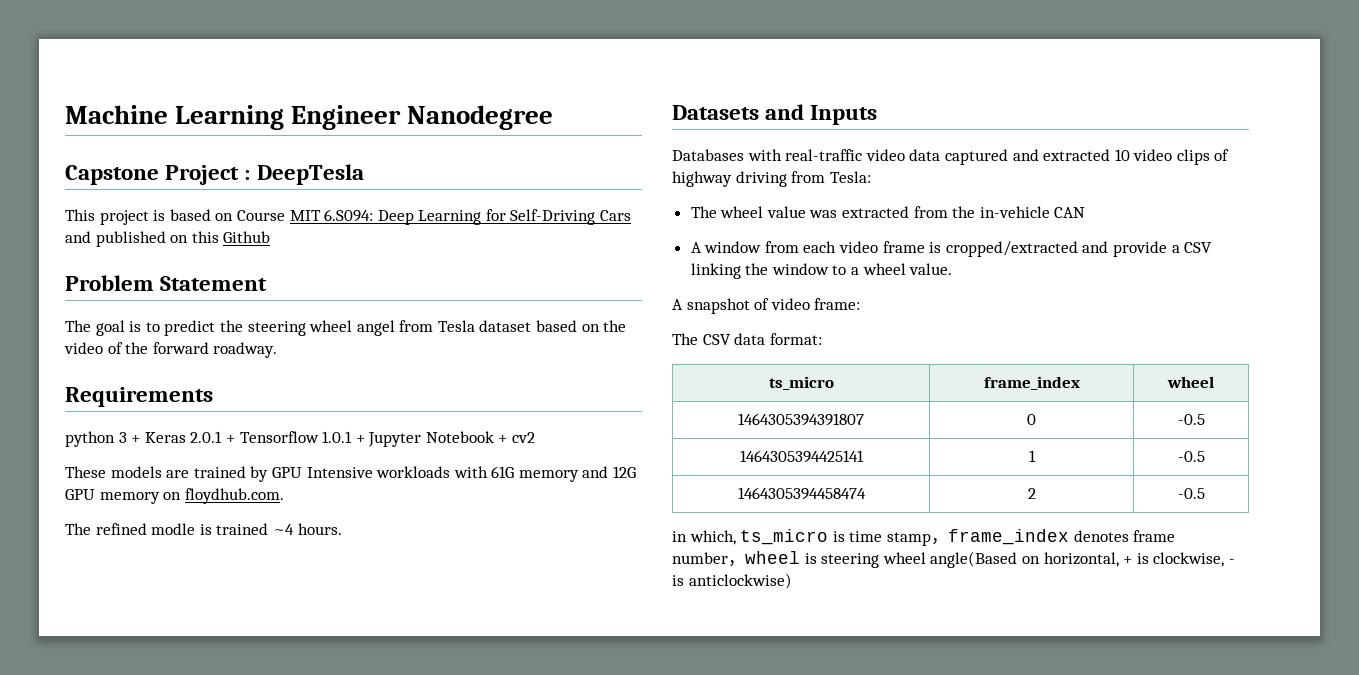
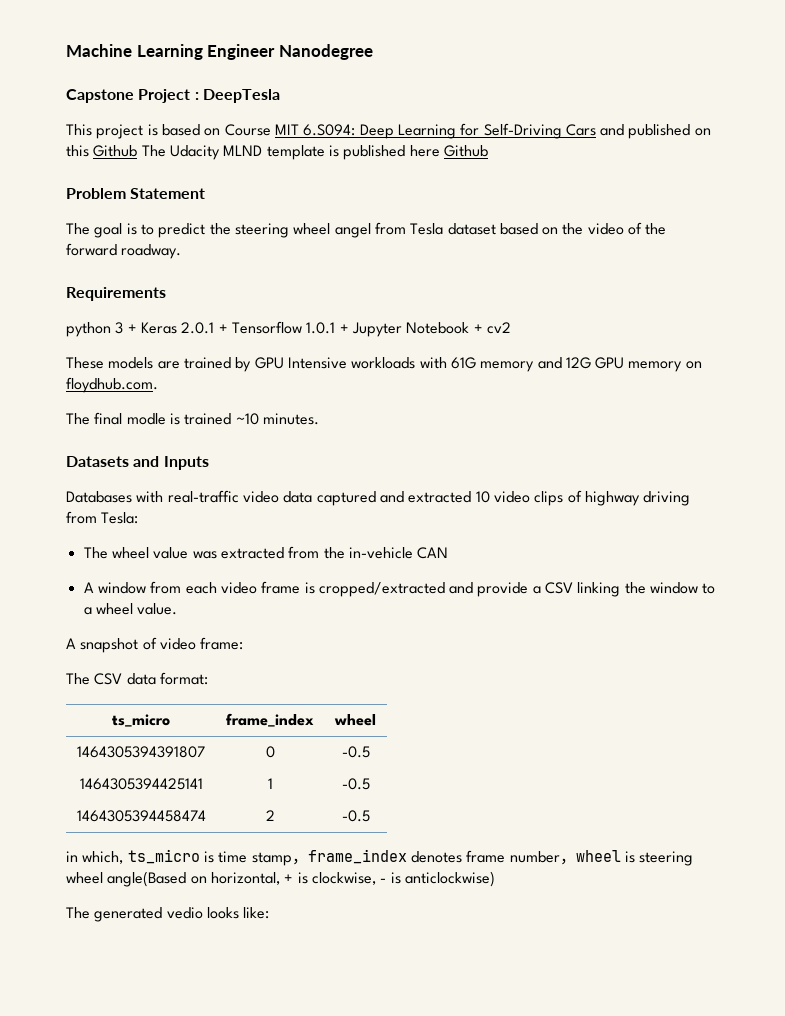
(271, 237) none -> [141,145,488,160] The Udacity MLND template is published here Github
[95,523,147,535] refined -> [94,412,123,425] final
[272,523,342,535] ~4 hours. -> [235,413,319,425] ~10 minutes.
(792, 581) none -> [66,907,270,922] // The generated vedio looks like:

